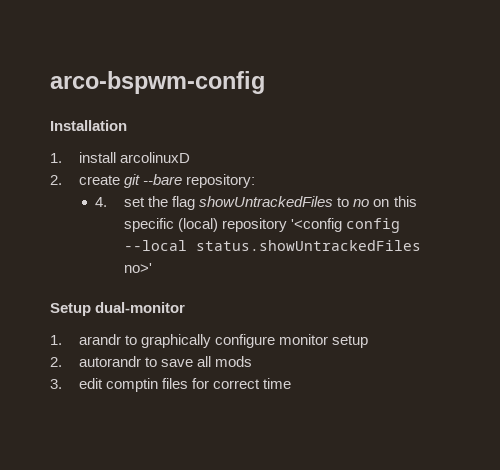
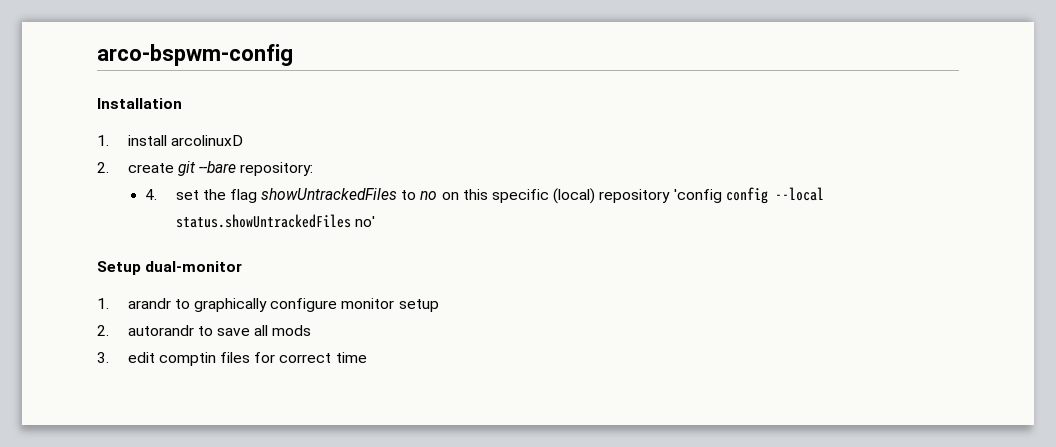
[291,218,343,232] '<config -> [673,189,722,203] 'config
[124,263,153,273] no>' -> [354,216,375,227] no'

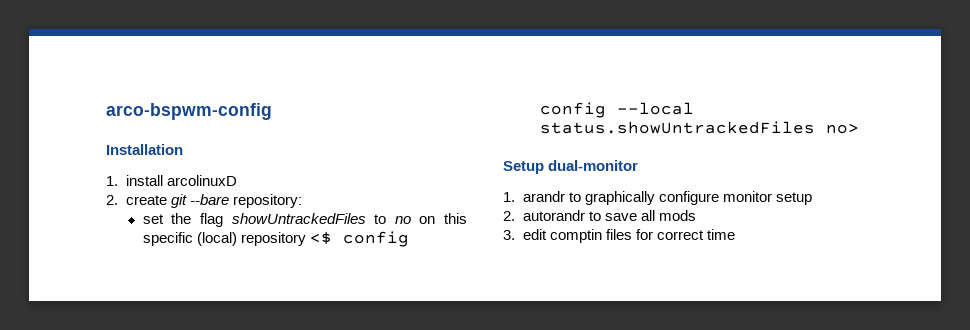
[144,189,157,200] 4. -> (303, 201) none
[673,189,722,203] 'config -> [309,231,409,247] <$ config
[354,216,375,227] no' -> [825,123,859,134] no>

